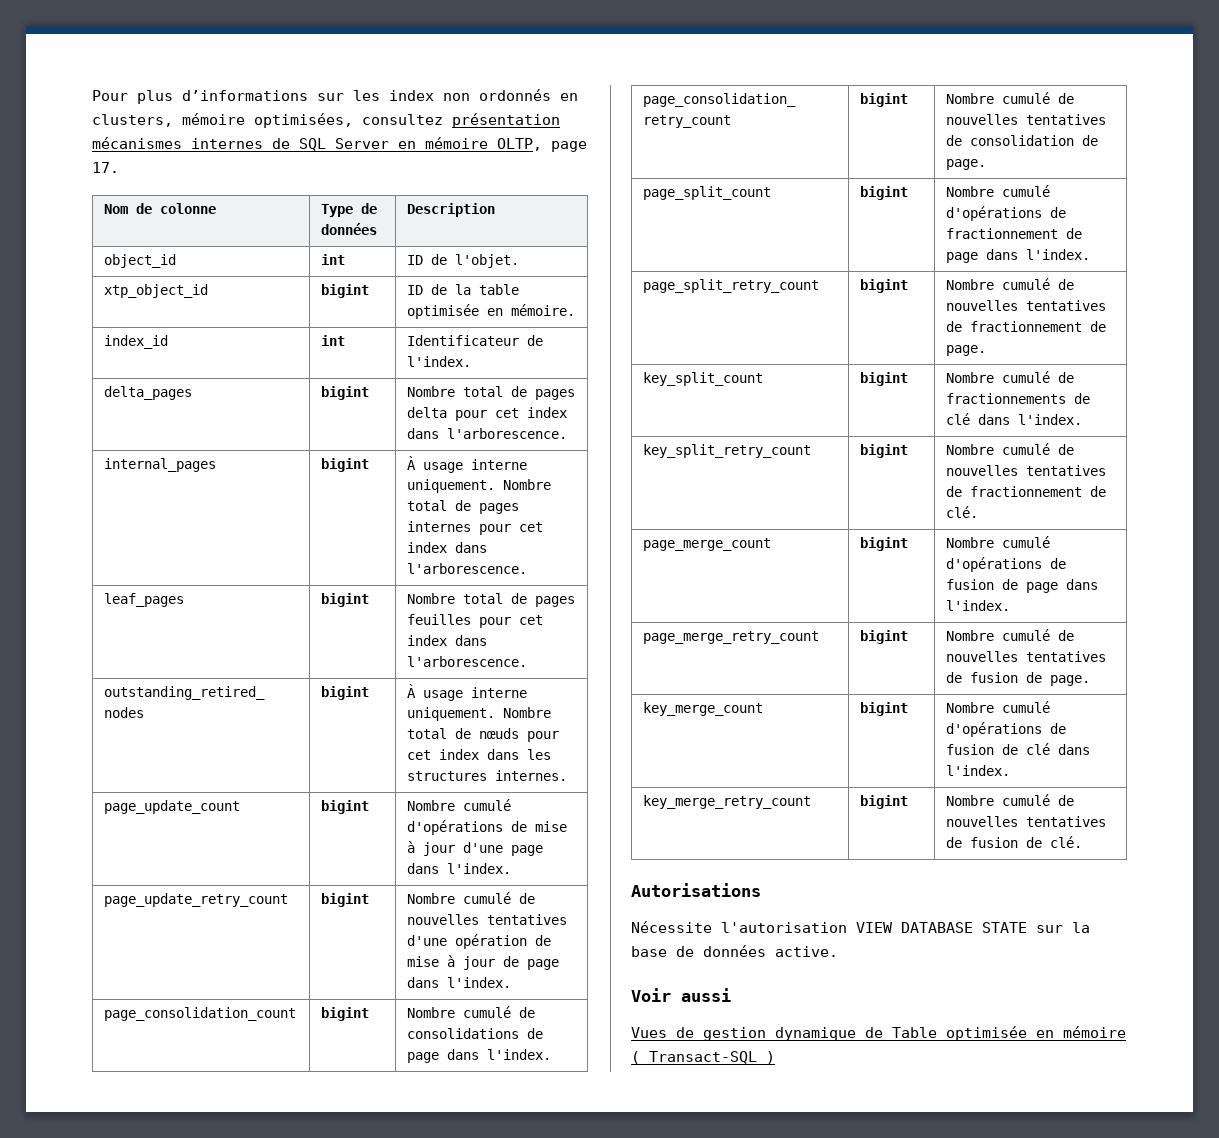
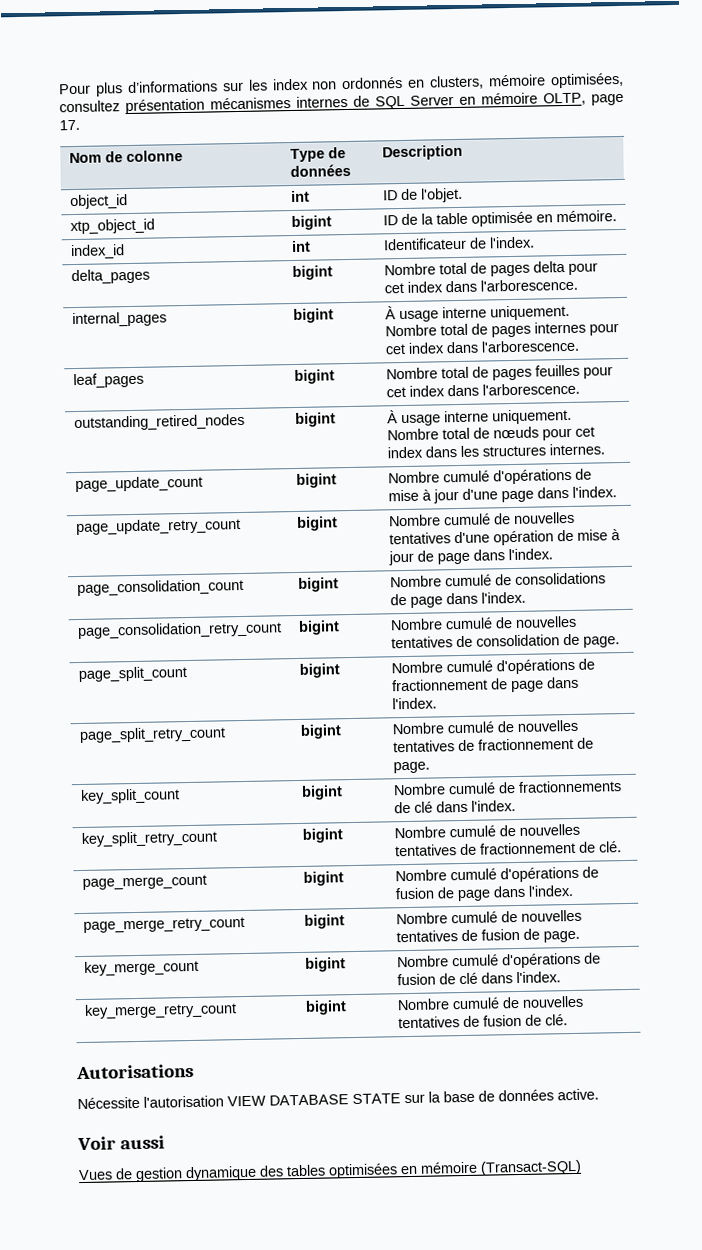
[865,1026,1126,1041] [631,1051,775,1064] de Table optimisée en mémoire ( Transact-SQL ) -> [259,1159,582,1179] des tables optimisées en mémoire (Transact-SQL)

